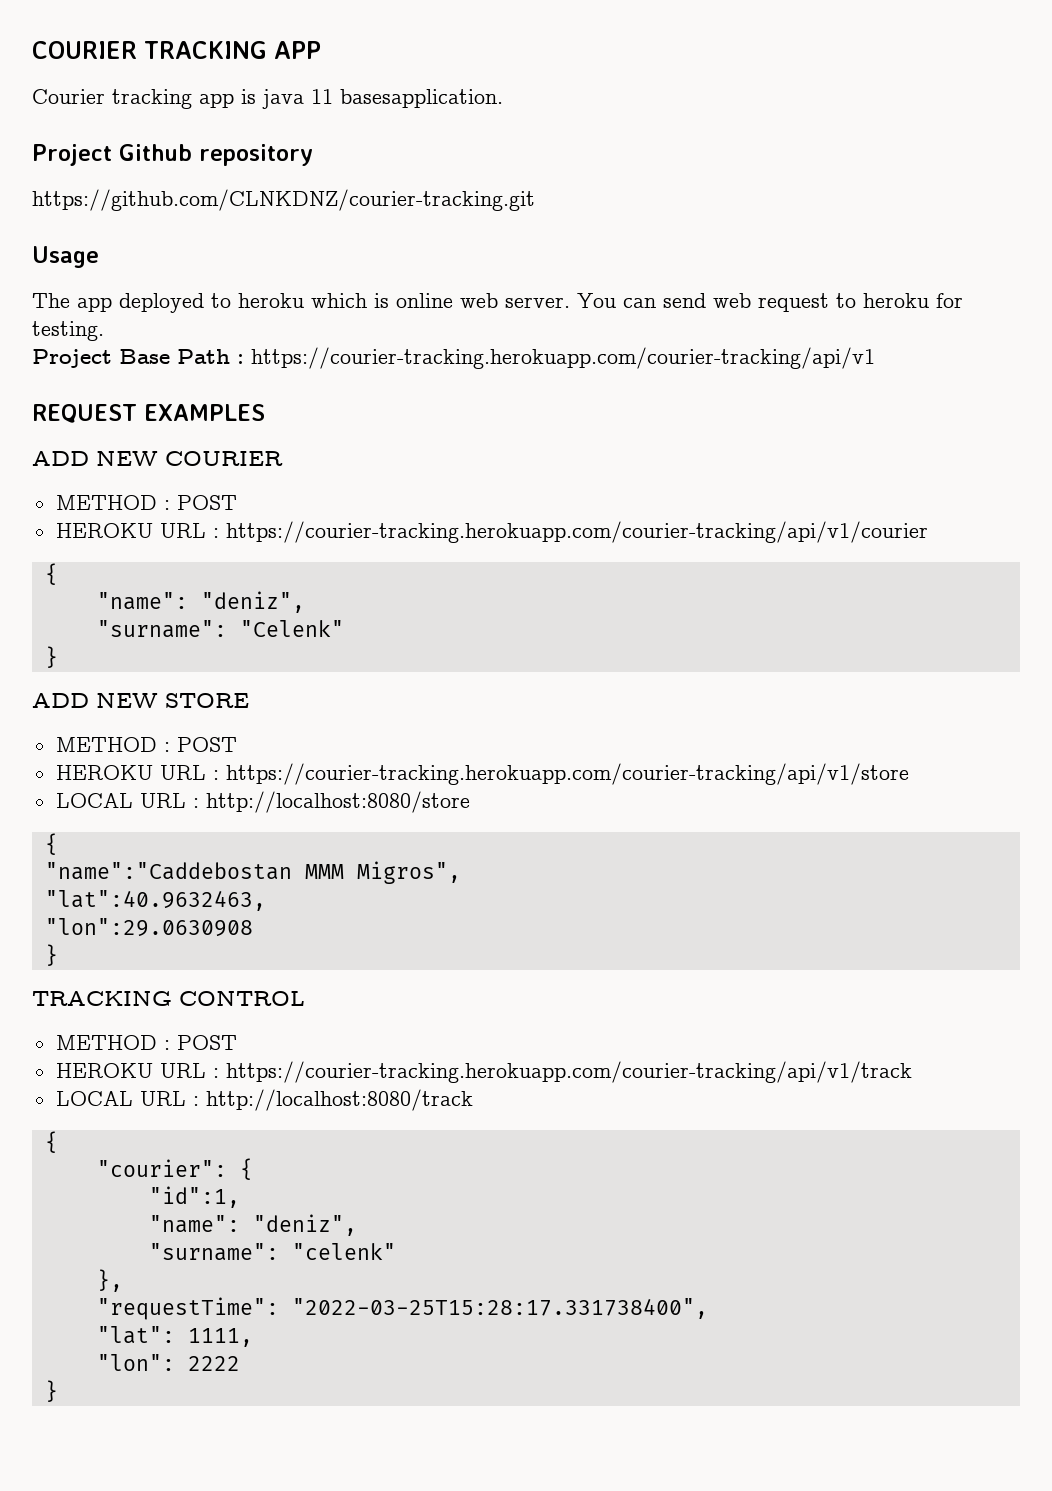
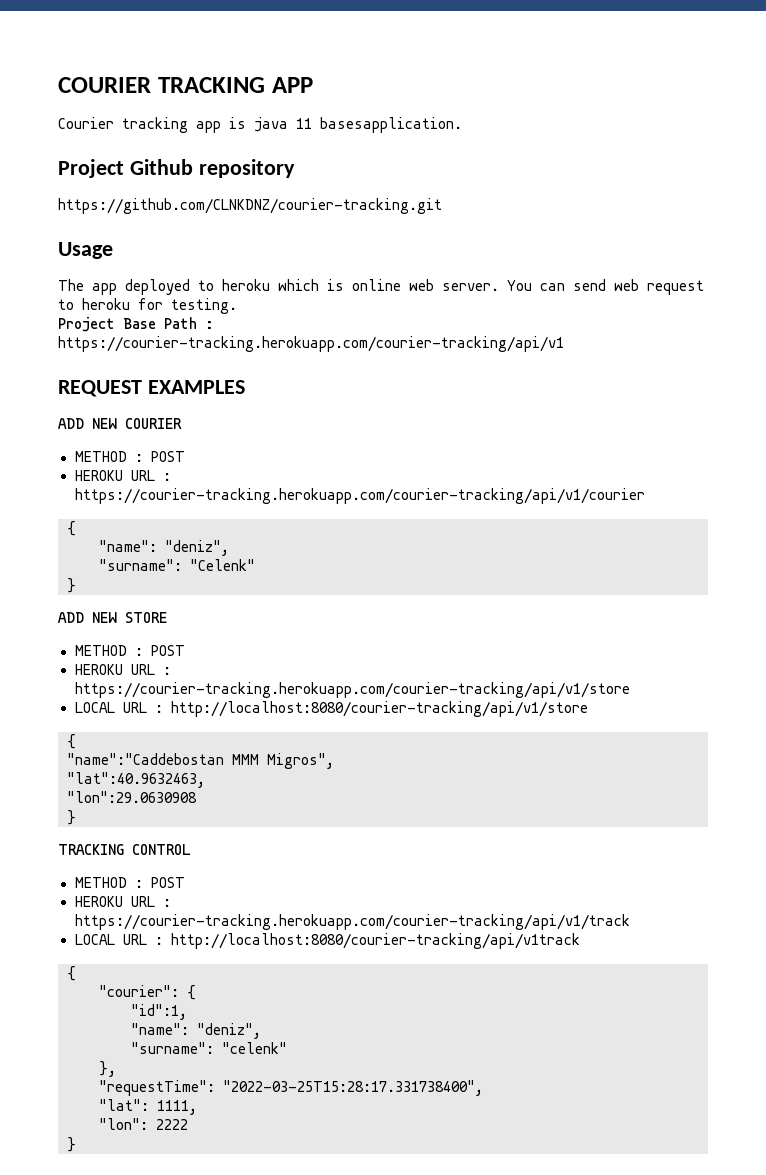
[205,791,470,813] http://localhost:8080/store -> [170,701,588,717] http://localhost:8080/courier-tracking/api/v1/store
[205,1089,473,1111] http://localhost:8080/track -> [170,933,580,949] http://localhost:8080/courier-tracking/api/v1track

